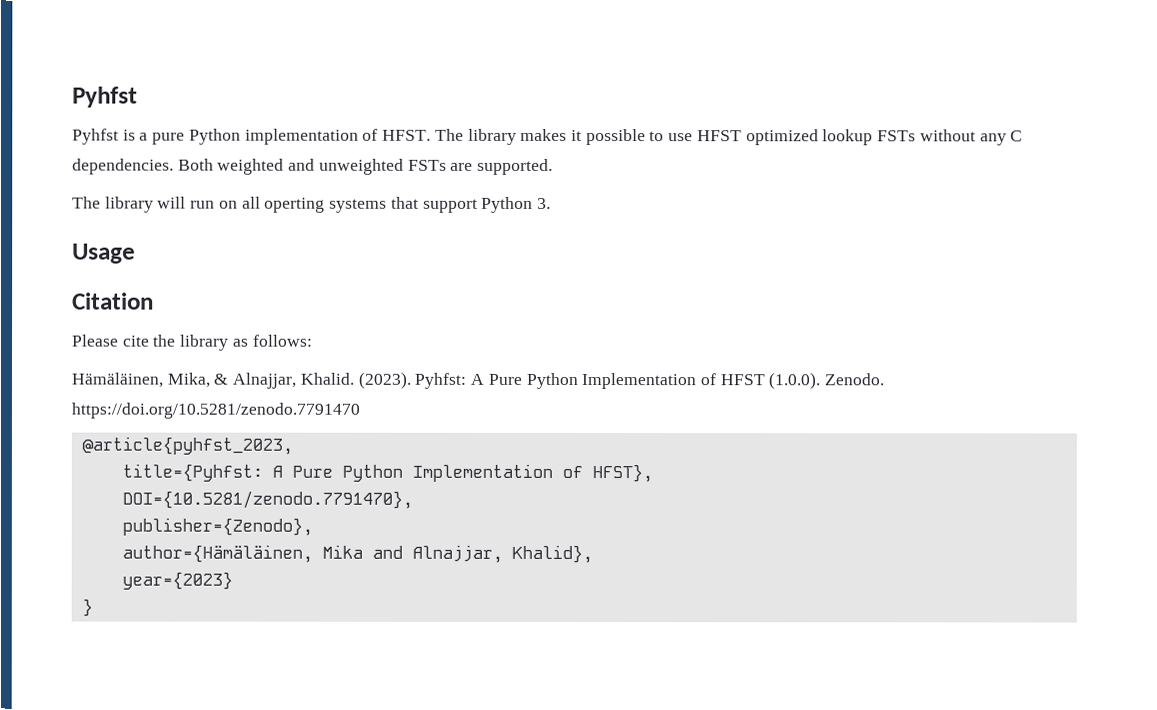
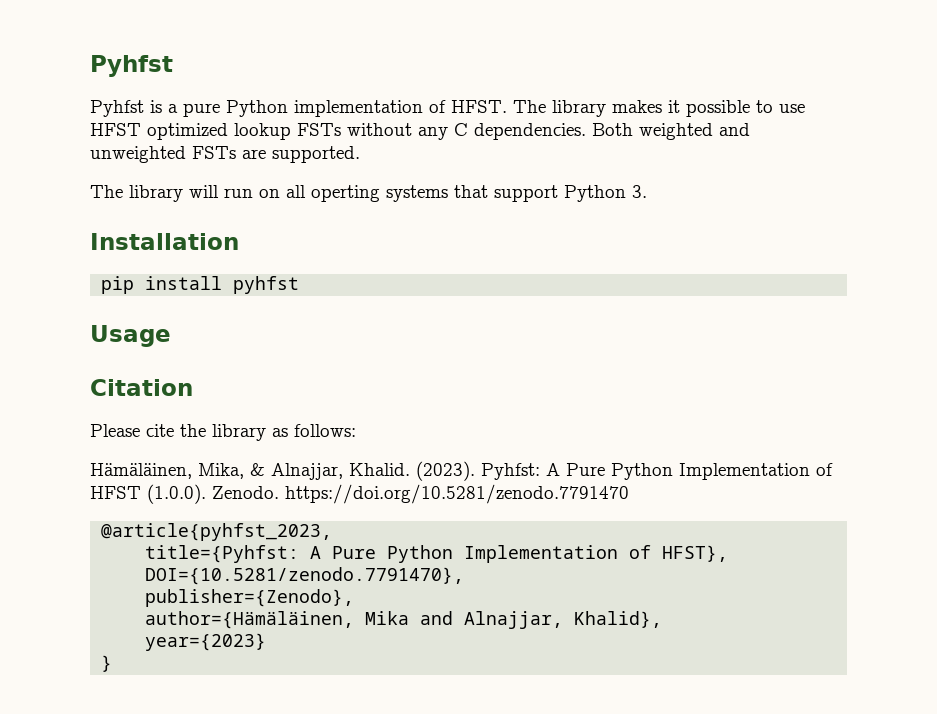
(551, 203) none -> [90,233,239,250] [101,276,300,294] // Installation // pip install pyhfst

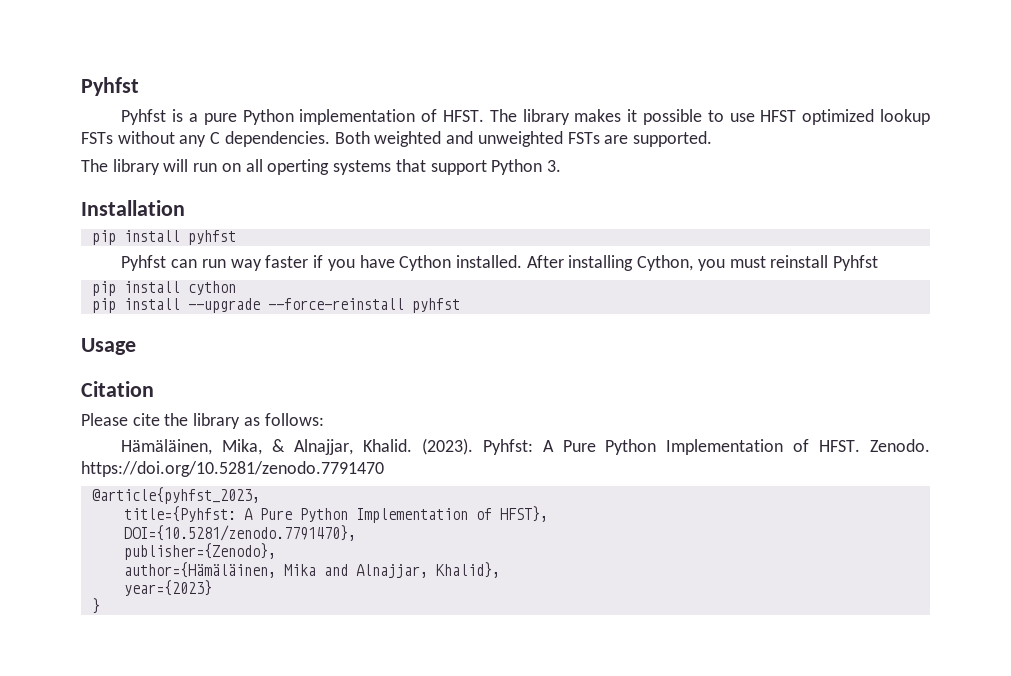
(300, 285) none -> [121,255,879,271] [91,281,236,296] [91,298,460,313] // Pyhfst can run way faster if you have Cython installed. After installing Cython, you must reinstall Pyhfst // pip install cython // pip install --upgrade --force-reinstall pyhfst
[90,484,206,504] HFST (1.0.0). -> [819,440,861,452] HFST.

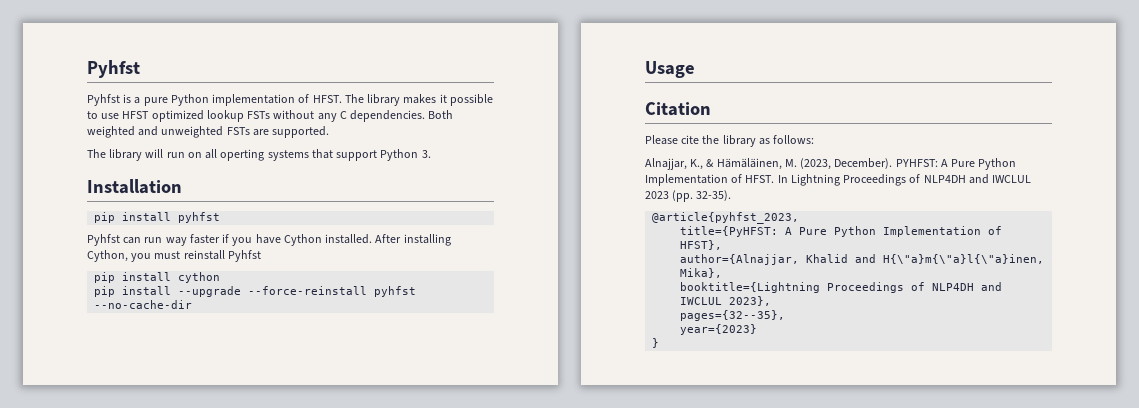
(460, 305) none -> [94,300,193,309] --no-cache-dir
[121,438,533,455] Hämäläinen, Mika, & Alnajjar, Khalid. (2023). Pyhfst: -> [645,158,938,170] Alnajjar, K., & Hämäläinen, M. (2023, December). PYHFST:
[869,439,930,452] [81,461,384,477] Zenodo. https://doi.org/10.5281/zenodo.7791470 -> [777,174,1032,186] [645,190,732,202] In Lightning Proceedings of NLP4DH and IWCLUL 2023 (pp. 32-35).
[123,506,236,522] title={Pyhfst: -> [680,226,779,237] title={PyHFST:
[123,525,356,541] [123,543,276,560] [123,562,500,578] DOI={10.5281/zenodo.7791470}, // publisher={Zenodo}, // author={Hämäläinen, Mika and Alnajjar, Khalid}, -> [680,254,1045,265] [680,268,723,278] [680,282,1003,293] [680,296,772,306] [680,310,786,321] author={Alnajjar, Khalid and H{\"a}m{\"a}l{\"a}inen, Mika}, // booktitle={Lightning Proceedings of NLP4DH and IWCLUL 2023}, // pages={32--35},

